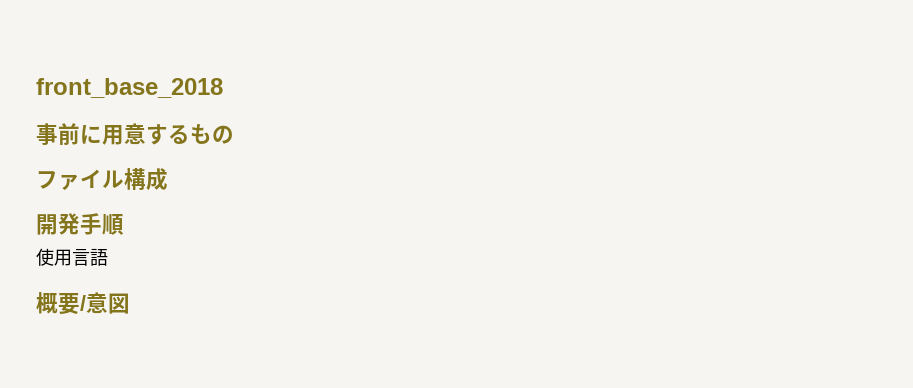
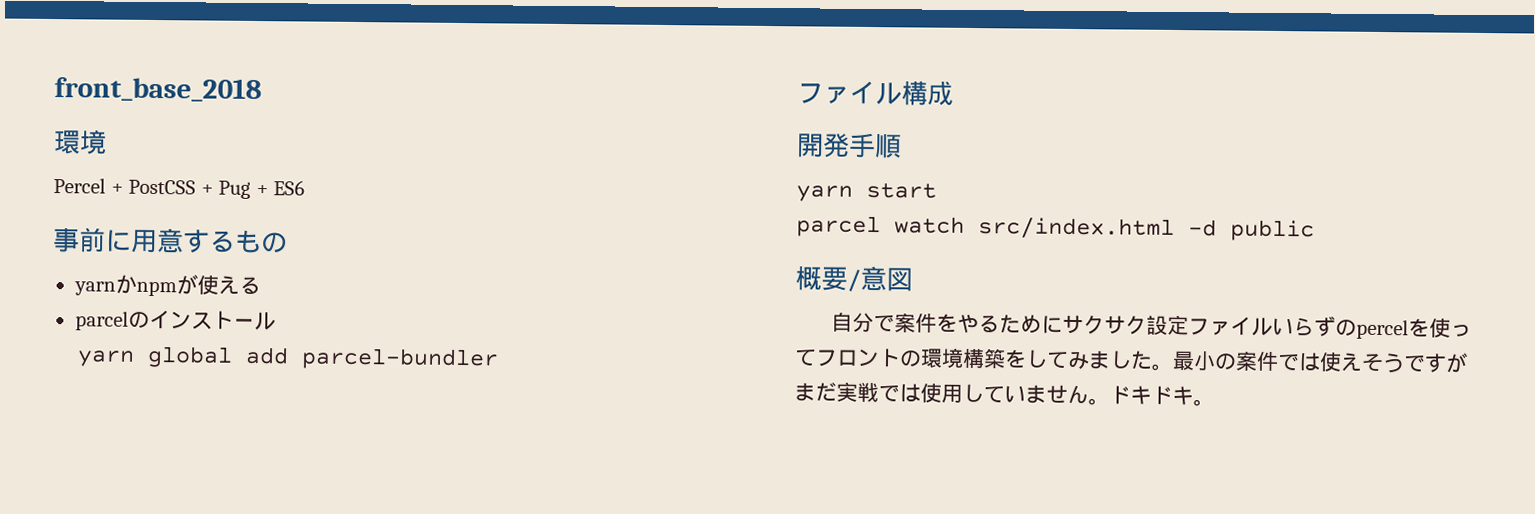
(223, 88) none -> [53,129,107,155] [53,178,306,199] // 環境 // Percel + PostCSS + Pug + ES6
(234, 134) none -> [73,274,261,297] [74,309,276,331] [77,345,500,371] // yarnかnpmが使える // parcelのインストール // yarn global add parcel-bundler
[36,248,108,266] [36,292,130,315] 使用言語 // 概要/意図 -> [796,182,937,202] [796,215,1315,242] [795,265,913,292] [830,311,1472,340] [794,347,1468,374] [794,381,1215,407] yarn start // parcel watch src/index.html -d public // 概要/意図 // 自分で案件をやるためにサクサク設定ファイルいらずのpercelを使ってフロントの環境構築をしてみました。最小の案件では使えそうですがまだ実戦では使用していません。ドキドキ。

